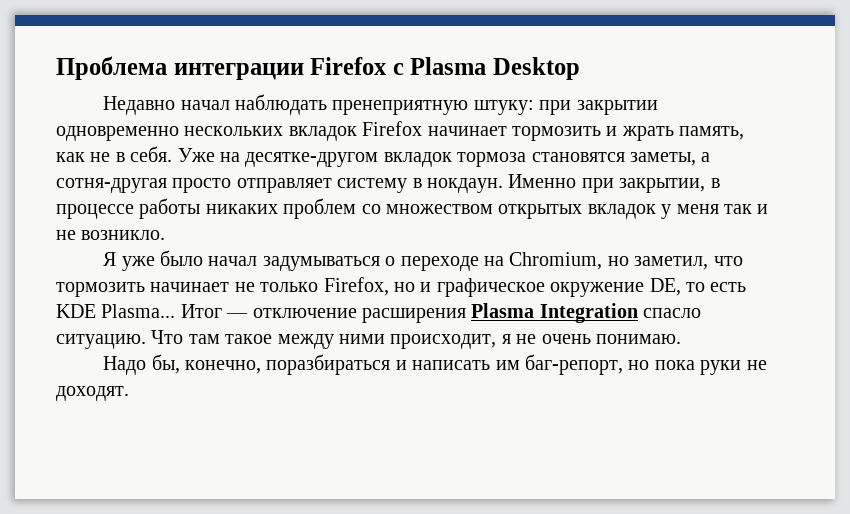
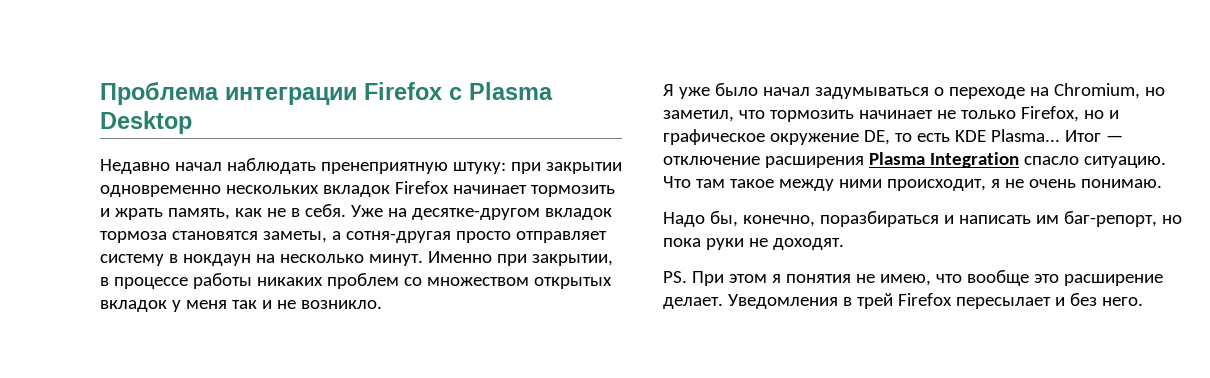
[426,178,503,193] нокдаун. -> [182,254,423,266] нокдаун на несколько минут.
(129, 393) none -> [663,270,1163,286] [663,293,1143,309] // PS. При этом я понятия не имею, что вообще это расширение делает. Уведомления в трей Firefox пересылает и без него.

